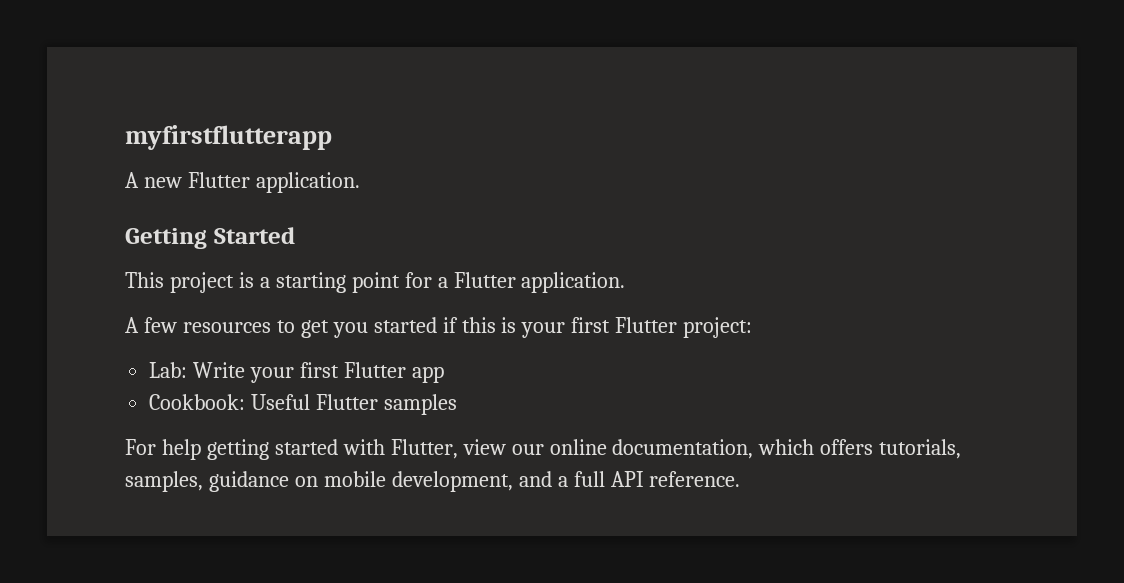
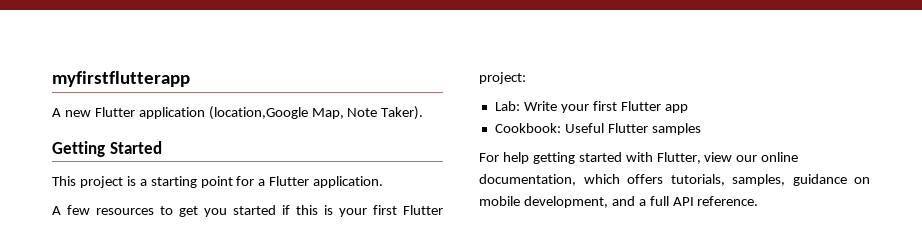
[255,172,360,193] application. -> [138,106,424,120] application (location,Google Map, Note Taker).

